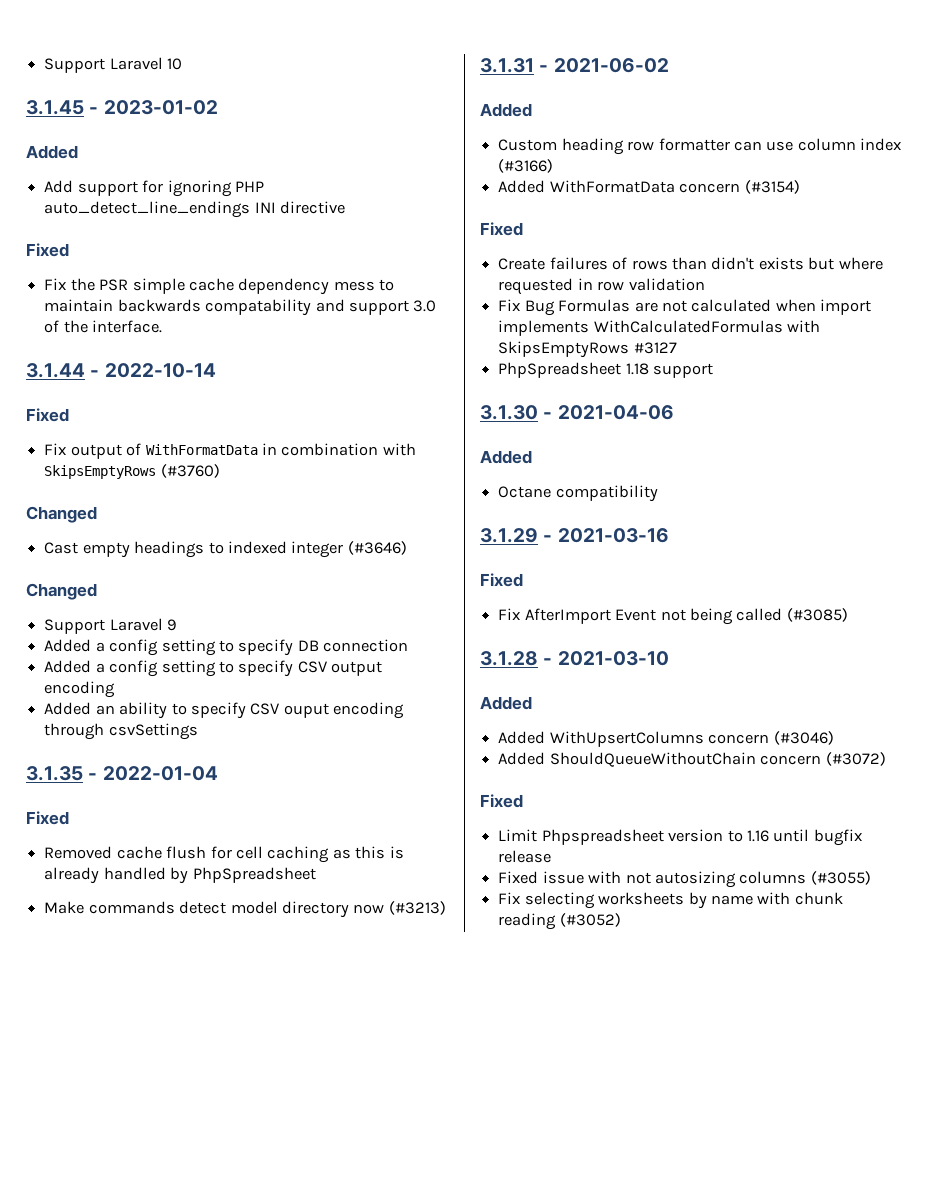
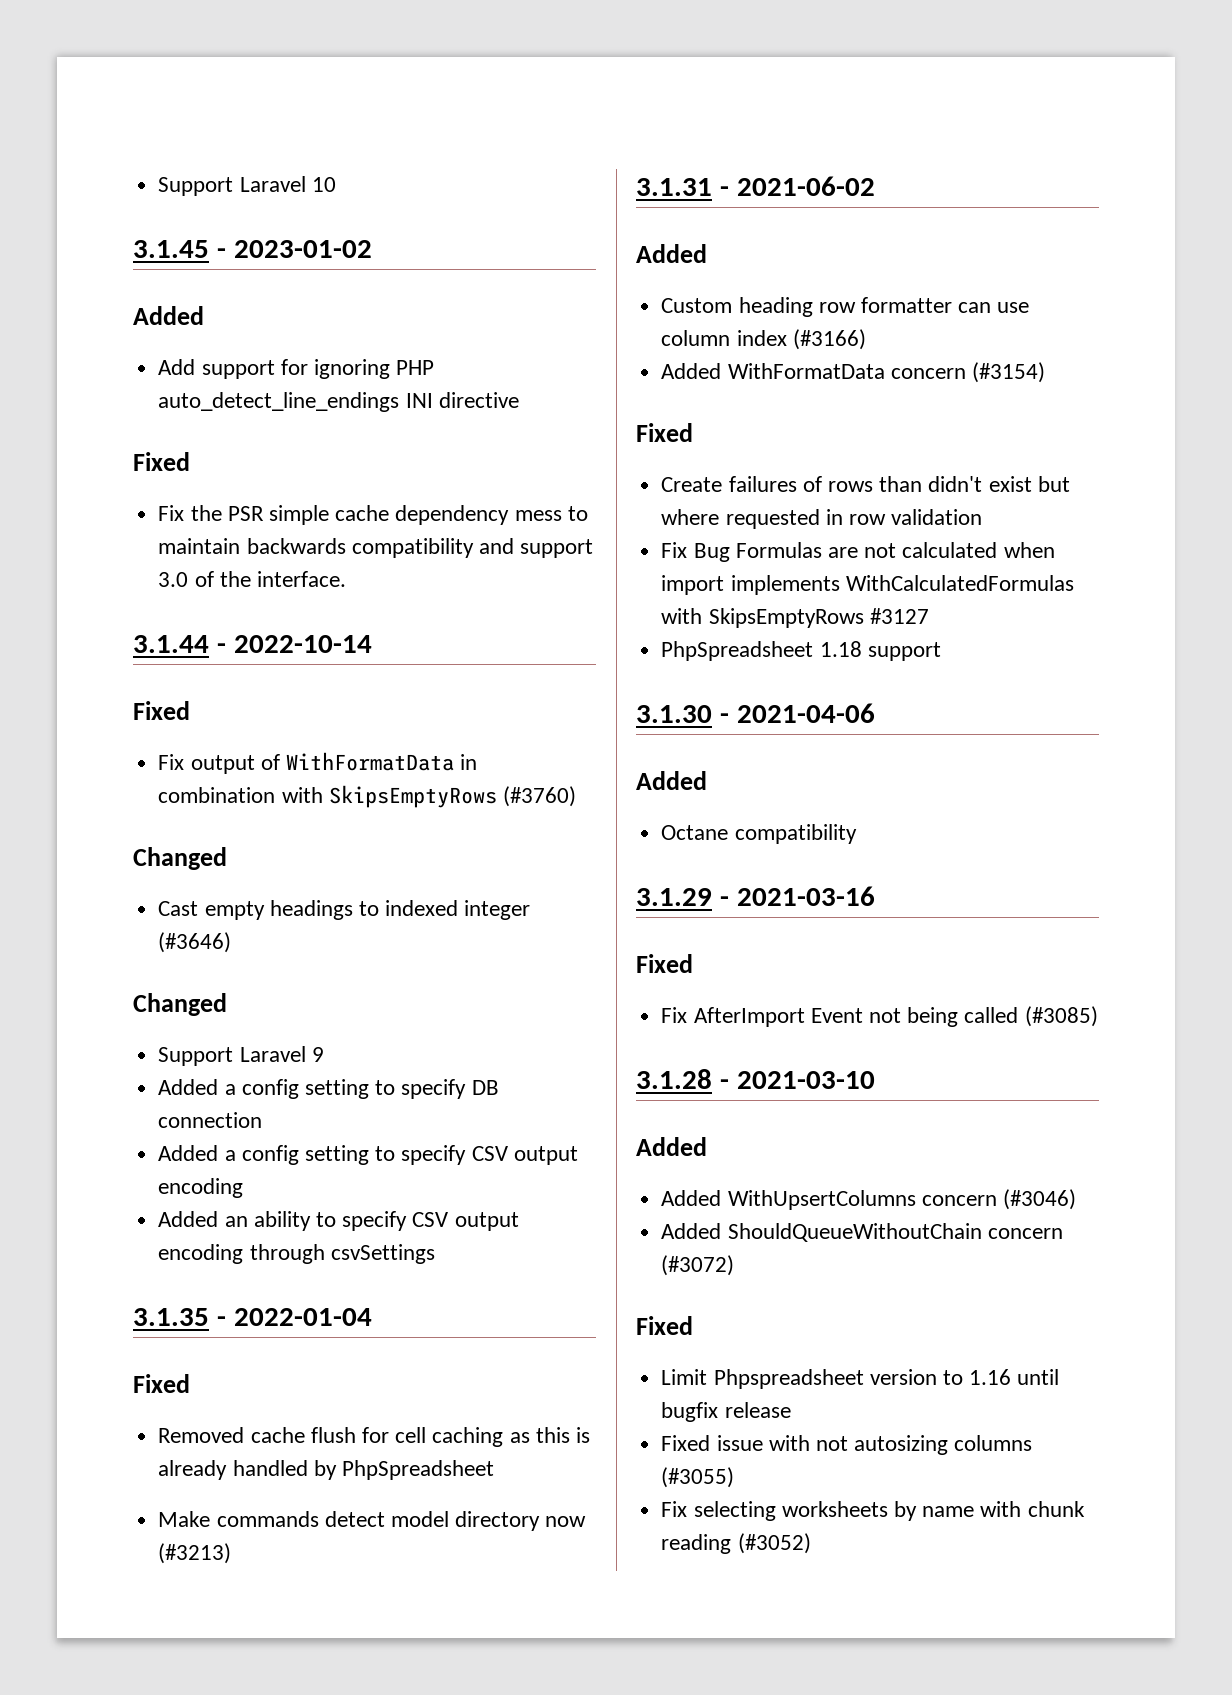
[205,299,312,316] compatability -> [351,538,474,558] compatibility
[283,703,329,718] ouput -> [454,1212,519,1231] output
[758,257,804,270] exists -> [988,476,1032,492] exist

